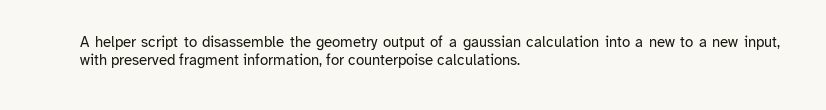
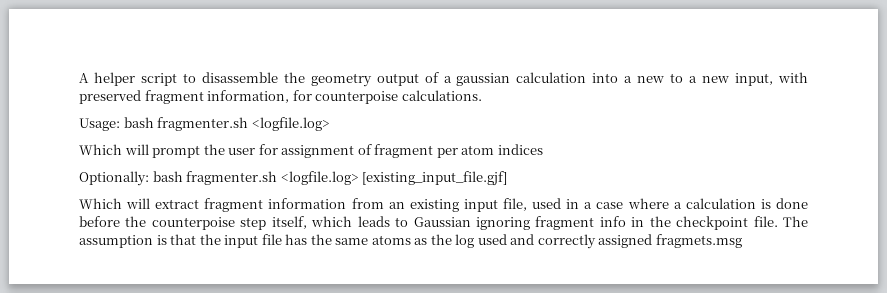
(520, 59) none -> [79,117,330,131] [79,144,543,158] [79,171,508,186] [79,198,808,212] [79,216,808,230] [79,234,742,249] // Usage: bash fragmenter.sh <logfile.log> // Which will prompt the user for assignment of fragment per atom indices // Optionally: bash fragmenter.sh <logfile.log> [existing_input_file.gjf] // Which will extract fragment information from an existing input file, used in a case where a calculation is done before the counterpoise step itself, which leads to Gaussian ignoring fragment info in the checkpoint file. The assumption is that the input file has the same atoms as the log used and correctly assigned fragmets.msg

